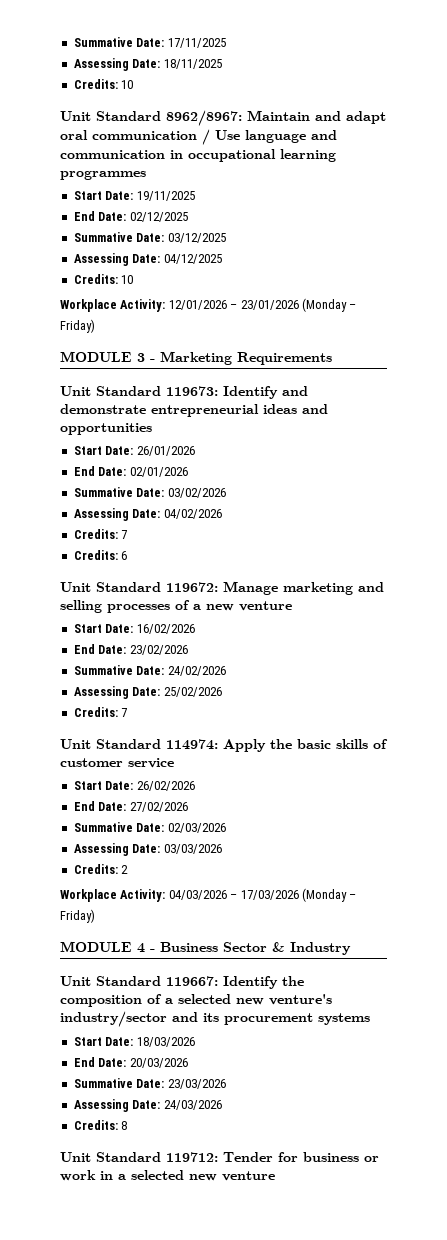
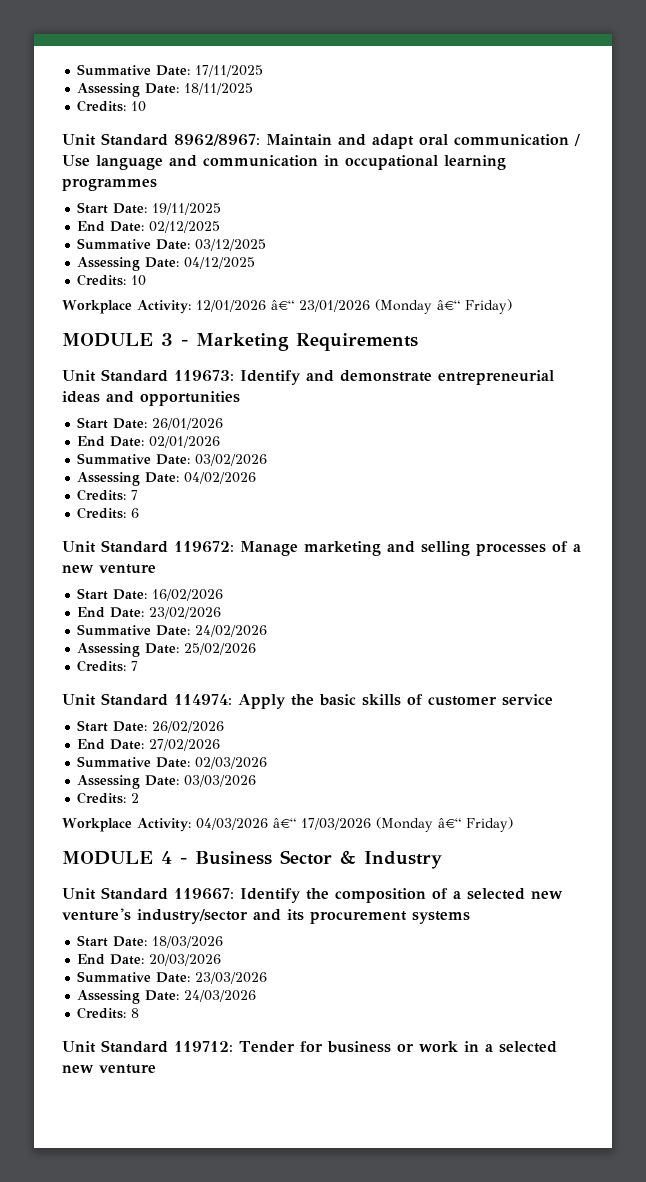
[230,304,238,309] – -> [270,300,294,310] â€“
[349,304,357,309] – -> [436,300,460,310] â€“
[230,894,238,899] – -> [272,818,296,828] â€“
[349,894,357,899] – -> [437,818,461,828] â€“

